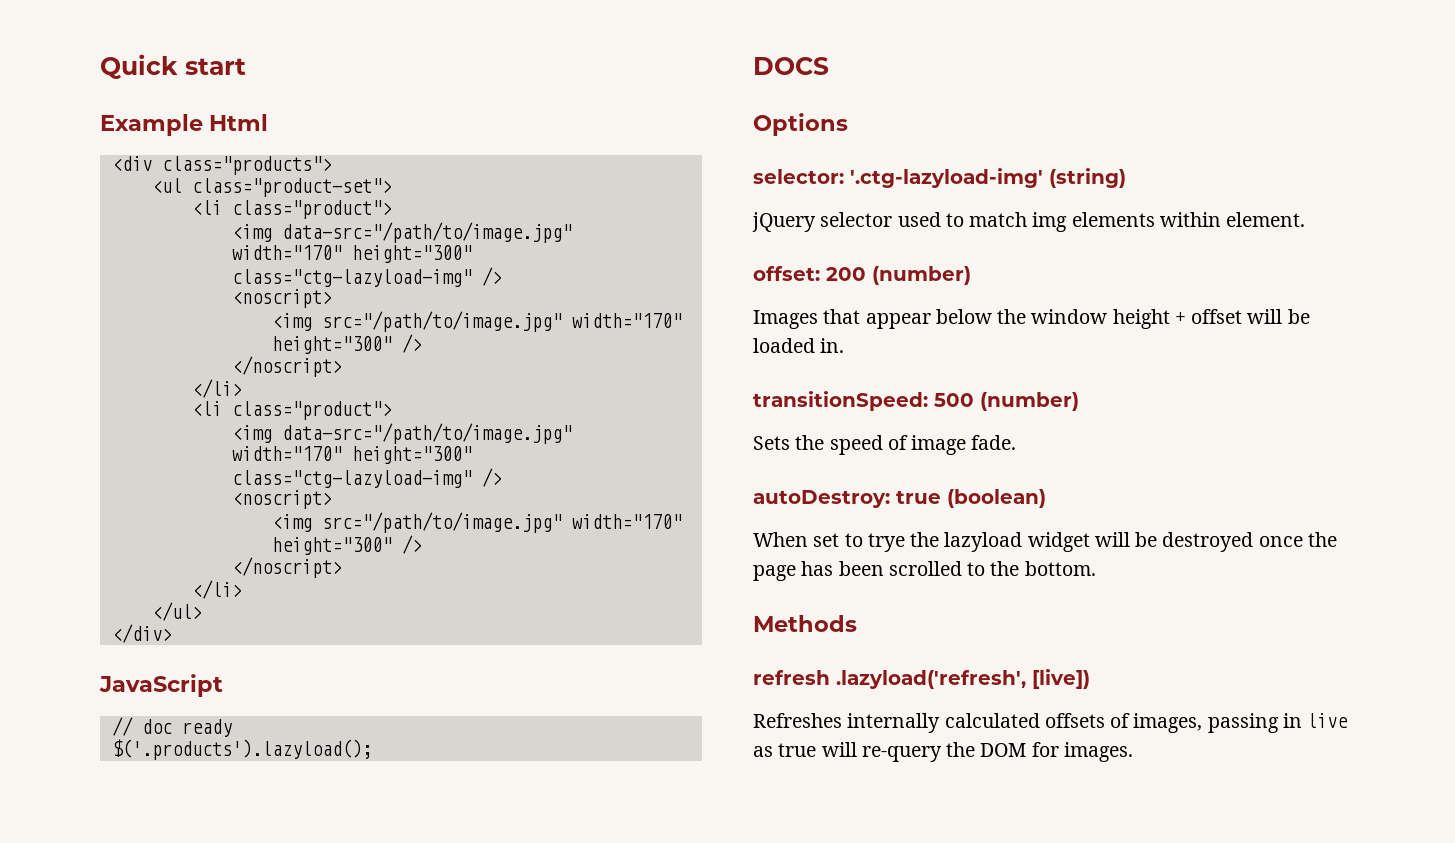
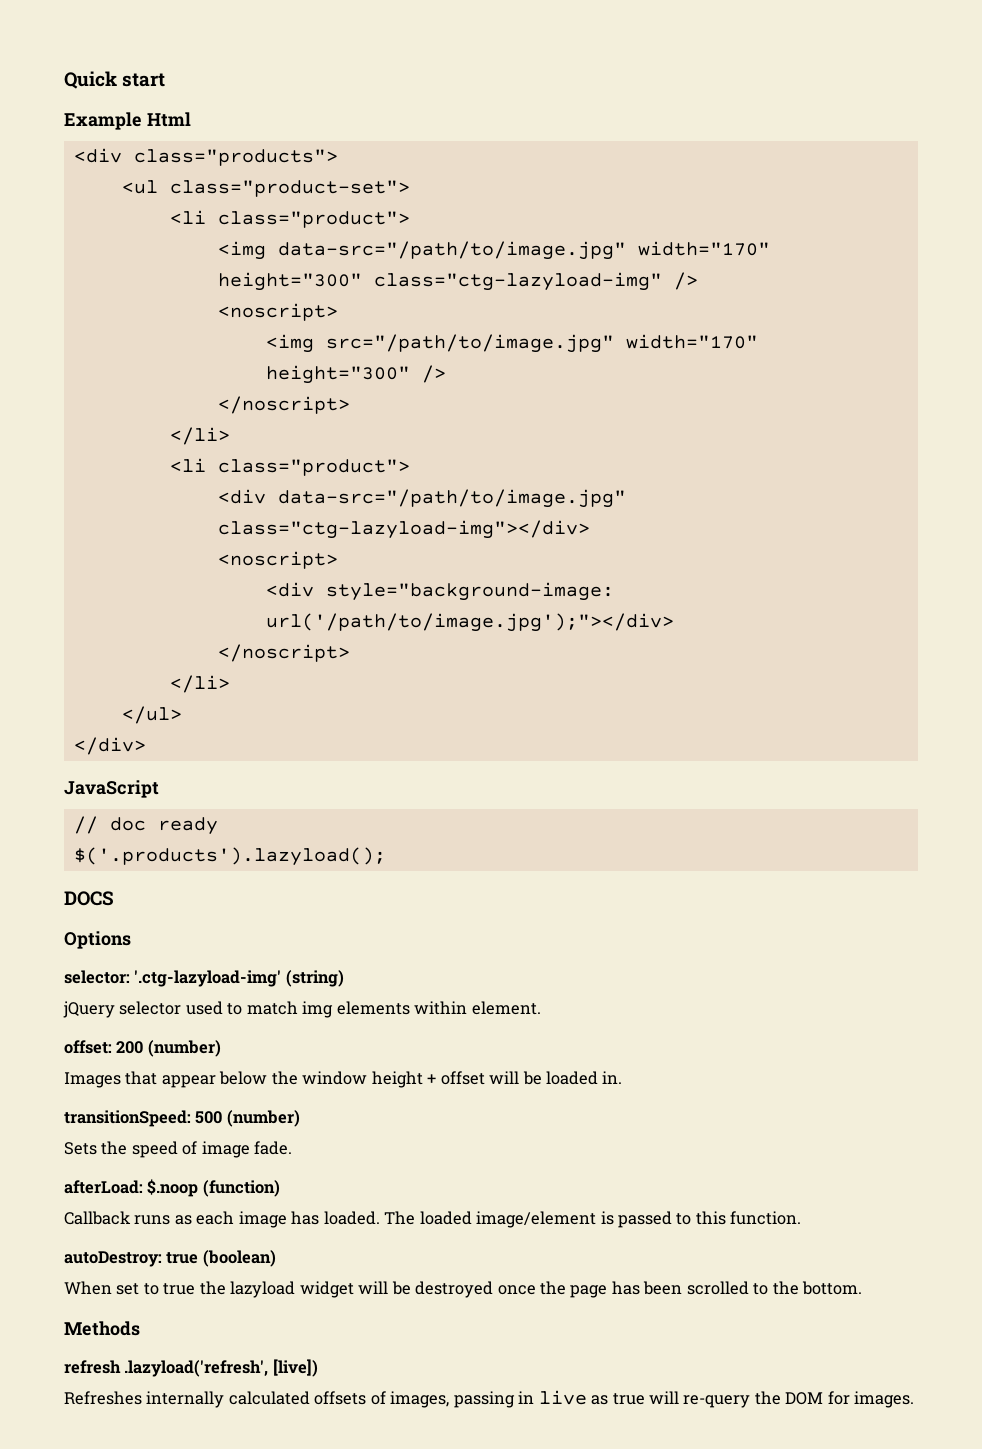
[231,423,572,444] [231,446,472,464] [231,468,502,488] [231,490,332,509] [271,512,682,533] [271,535,422,555] <img data-src="/path/to/image.jpg" width="170" height="300" class="ctg-lazyload-img" /> // <noscript> // <img src="/path/to/image.jpg" width="170" height="300" /> -> [217,489,626,508] [217,520,590,539] [217,551,338,569] [265,582,614,601] [265,613,674,632] <div data-src="/path/to/image.jpg" class="ctg-lazyload-img"></div> // <noscript> // <div style="background-image: url('/path/to/image.jpg');"></div>
(1017, 442) none -> [64,1179,280,1197] [64,1211,802,1228] // afterLoad: $.noop (function) // Callback runs as each image has loaded. The loaded image/element is passed to this function.
[867,533,905,552] trye -> [163,1283,196,1295] true

